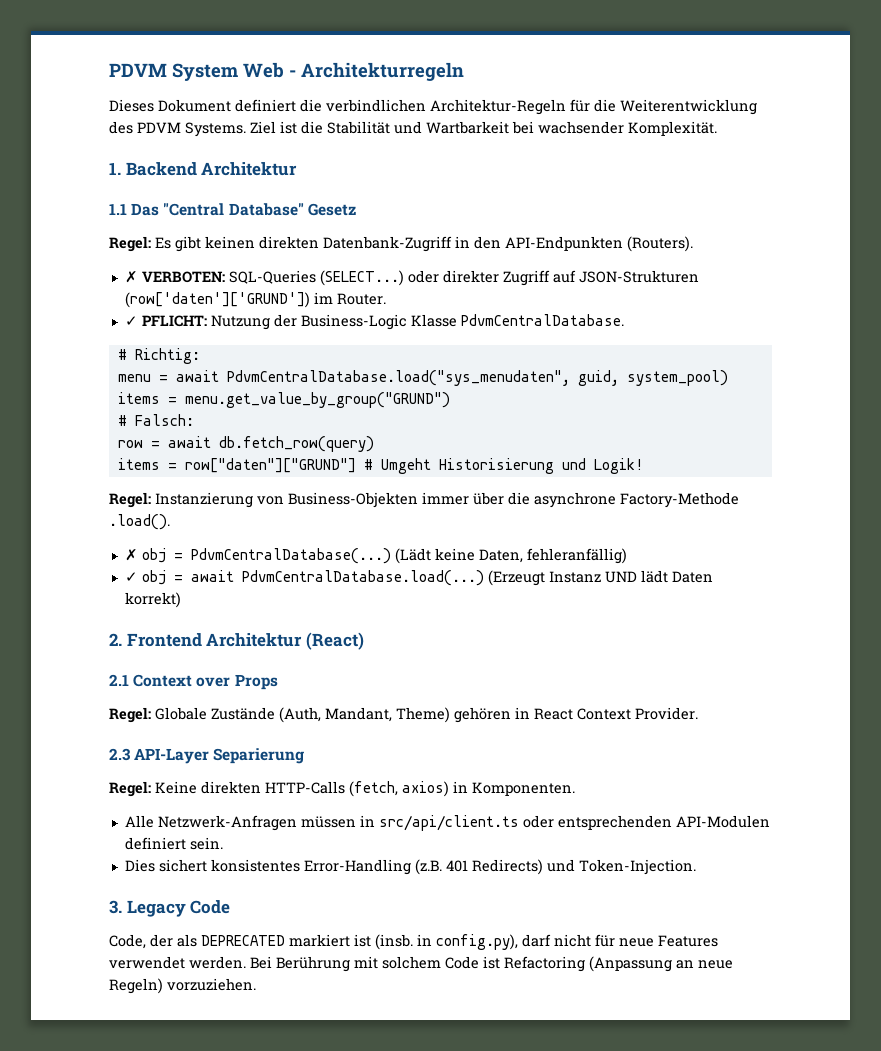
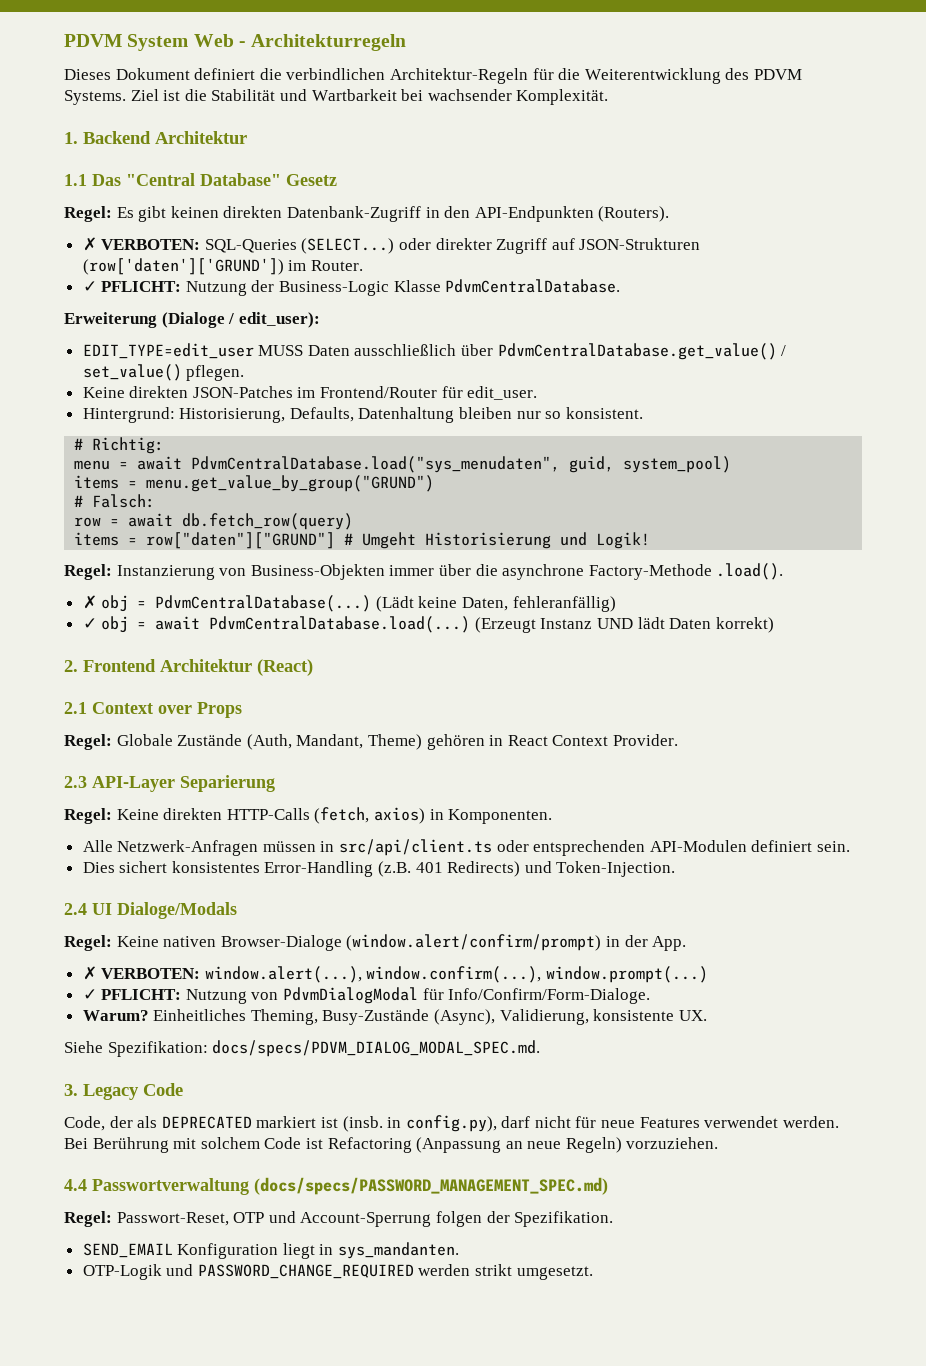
(624, 320) none -> [64,312,320,328] [82,343,787,360] [82,364,245,381] [82,386,538,400] [82,407,643,423] // Erweiterung (Dialoge / edit_user): // EDIT_TYPE=edit_user MUSS Daten ausschließlich über PdvmCentralDatabase.get_value() / set_value() pflegen. // Keine direkten JSON-Patches im Frontend/Router für edit_user. // Hintergrund: Historisierung, Defaults, Datenhaltung bleiben nur so konsistent.
(696, 867) none -> [64,902,237,919] [64,934,687,951] [82,966,709,983] [82,987,651,1004] [82,1009,707,1025] [64,1040,541,1057] // 2.4 UI Dialoge/Modals // Regel: Keine nativen Browser-Dialoge (window.alert/confirm/prompt) in der App. // ✗ VERBOTEN: window.alert(...), window.confirm(...), window.prompt(...) // ✓ PFLICHT: Nutzung von PdvmDialogModal für Info/Confirm/Form-Dialoge. // Warum? Einheitliches Theming, Busy-Zustände (Async), Validierung, konsistente UX. // Siehe Spezifikation: docs/specs/PDVM_DIALOG_MODAL_SPEC.md.
(256, 984) none -> [64,1177,608,1195] [64,1211,614,1227] [82,1242,460,1259] [82,1264,593,1280] // 4.4 Passwortverwaltung (docs/specs/PASSWORD_MANAGEMENT_SPEC.md) // Regel: Passwort-Reset, OTP und Account-Sperrung folgen der Spezifikation. // SEND_EMAIL Konfiguration liegt in sys_mandanten. // OTP-Logik und PASSWORD_CHANGE_REQUIRED werden strikt umgesetzt.

